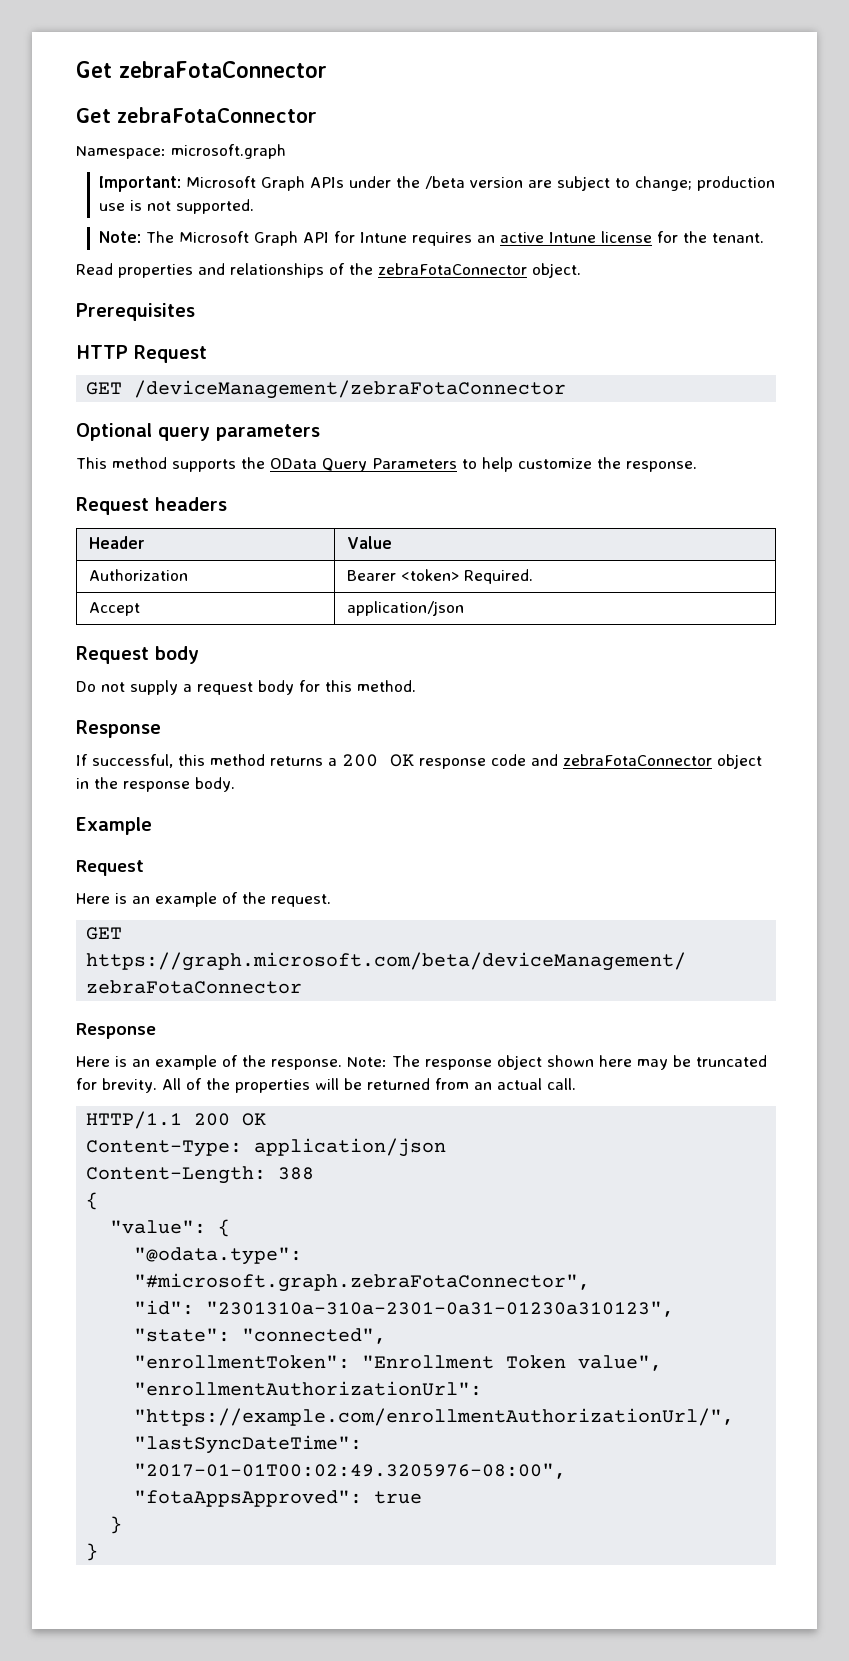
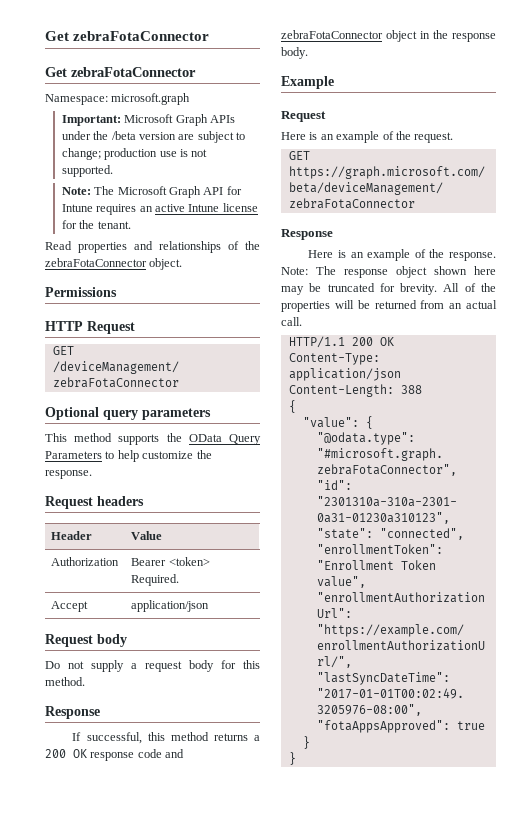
[76,303,195,321] Prerequisites -> [45,287,117,297] Permissions

